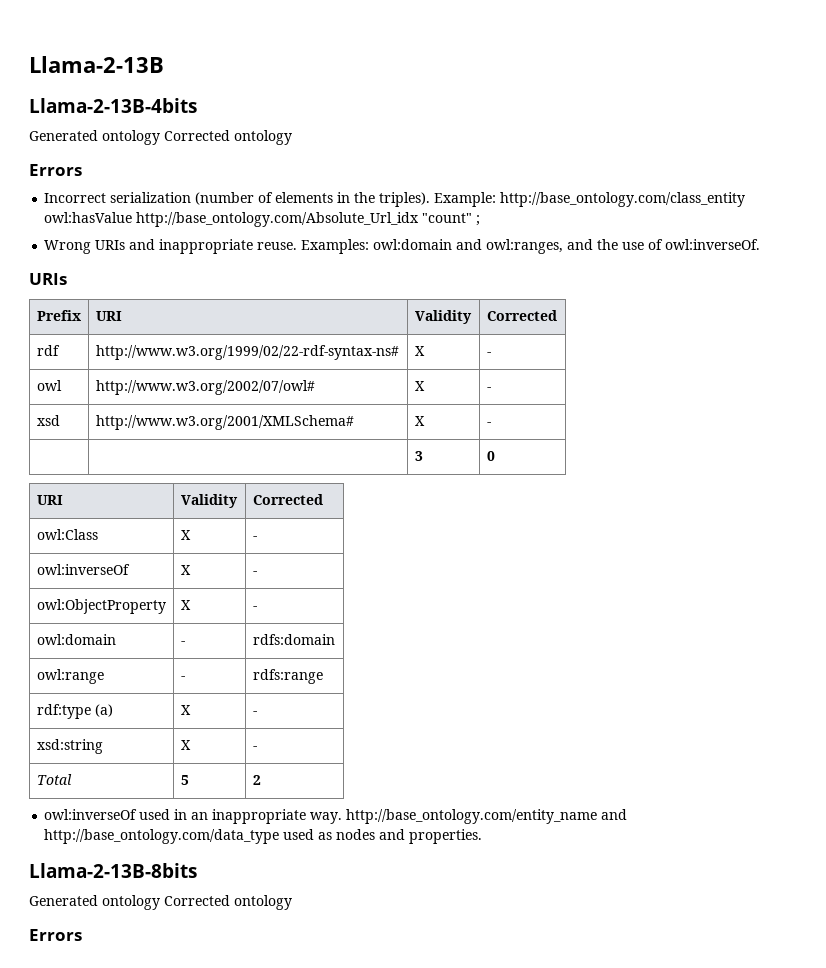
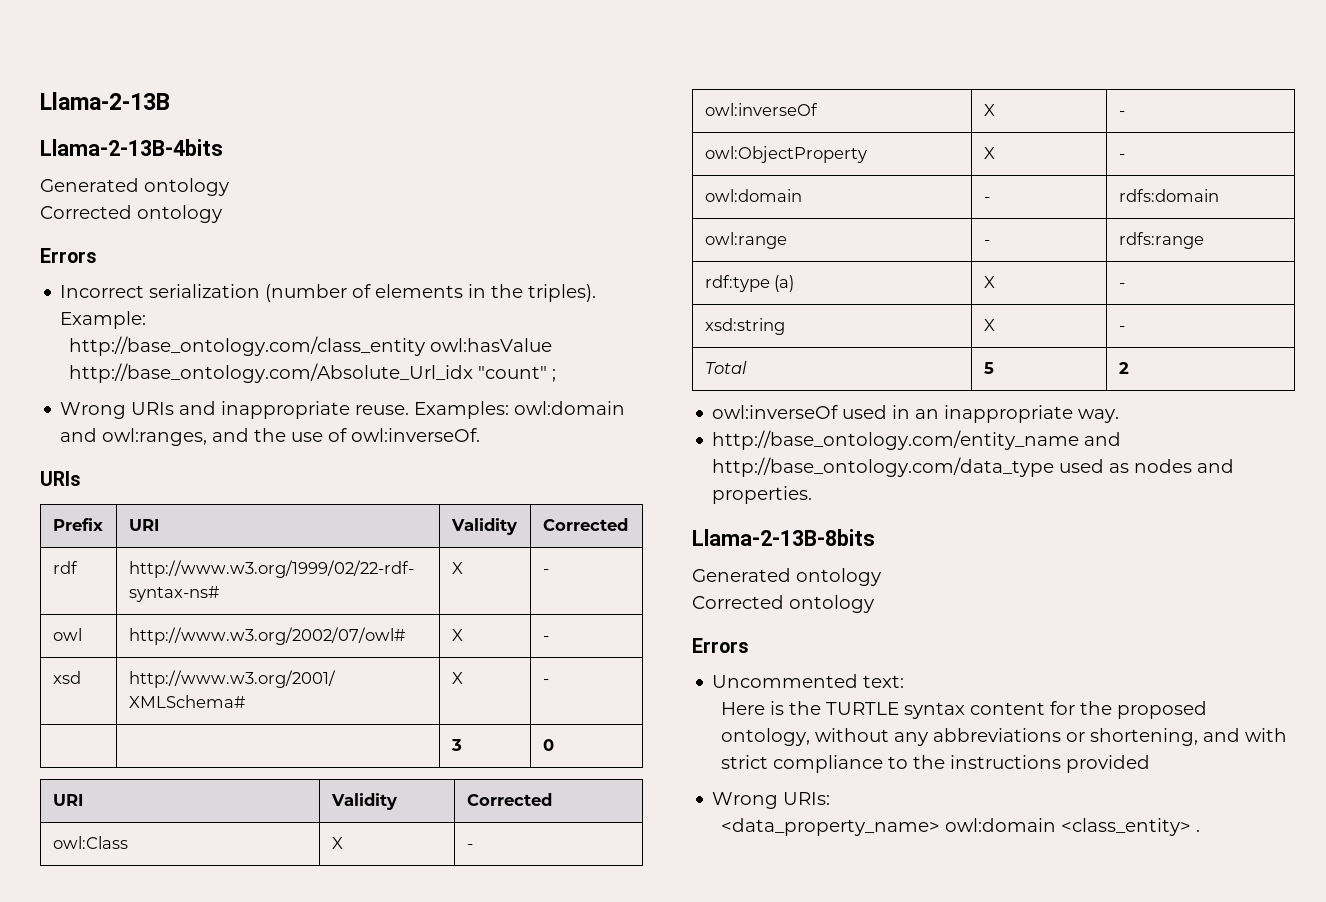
(160, 137) none -> (229, 187) //
(497, 199) none -> (147, 320) //
(343, 818) none -> (1120, 416) //
[164,895,292,910] [29,929,82,941] Corrected ontology // Errors -> [692,595,874,613] [692,638,749,653] [712,674,905,688] [721,701,1208,719] [721,728,1288,746] [721,755,1151,773] [712,792,831,809] [721,818,1201,836] // Corrected ontology // Errors // Uncommented text: // Here is the TURTLE syntax content for the proposed ontology, without any abbreviations or shortening, and with strict compliance to the instructions provided // Wrong URIs: // <data_property_name> owl:domain <class_entity> .

